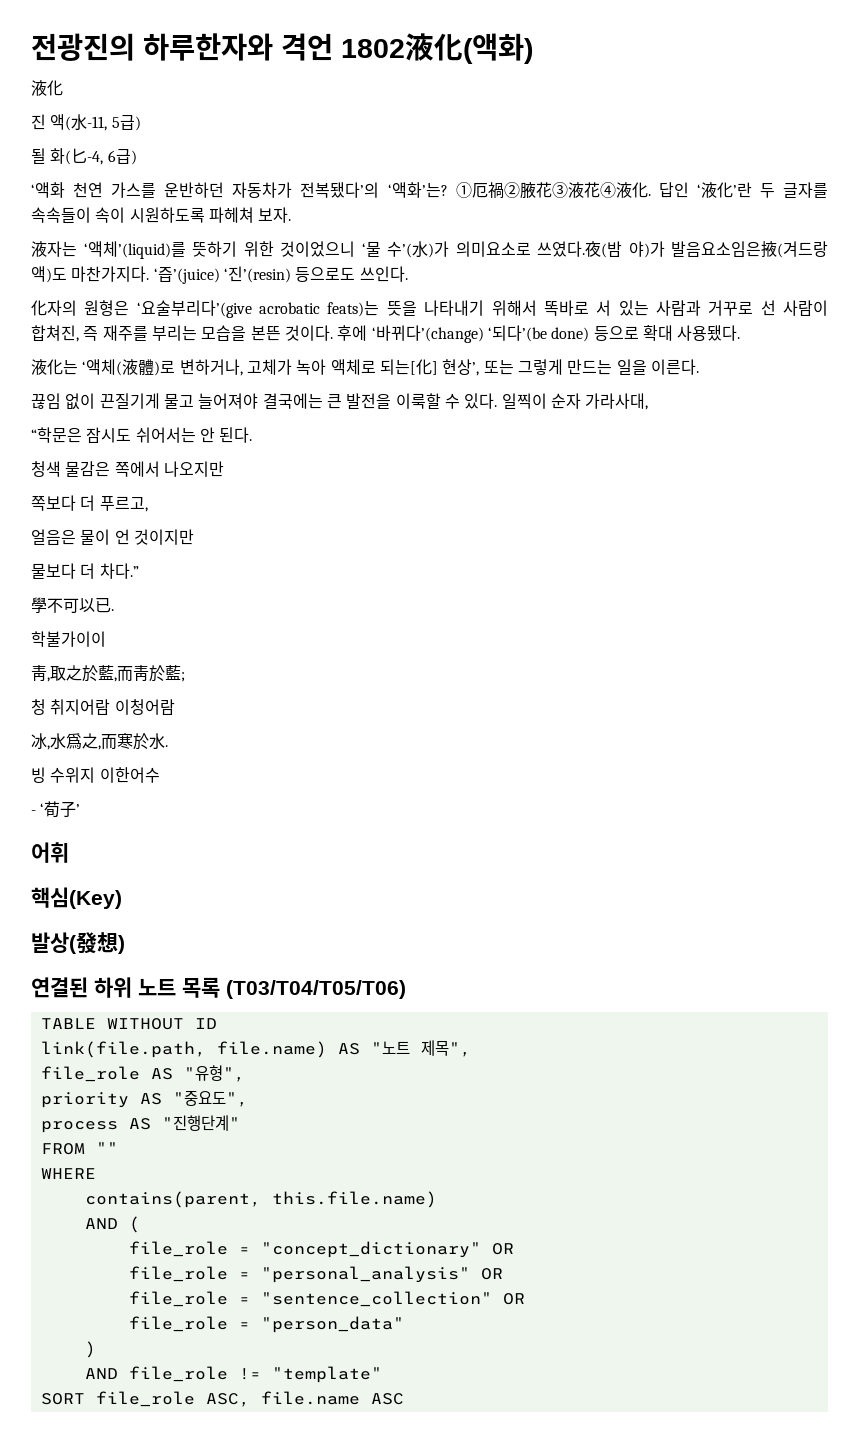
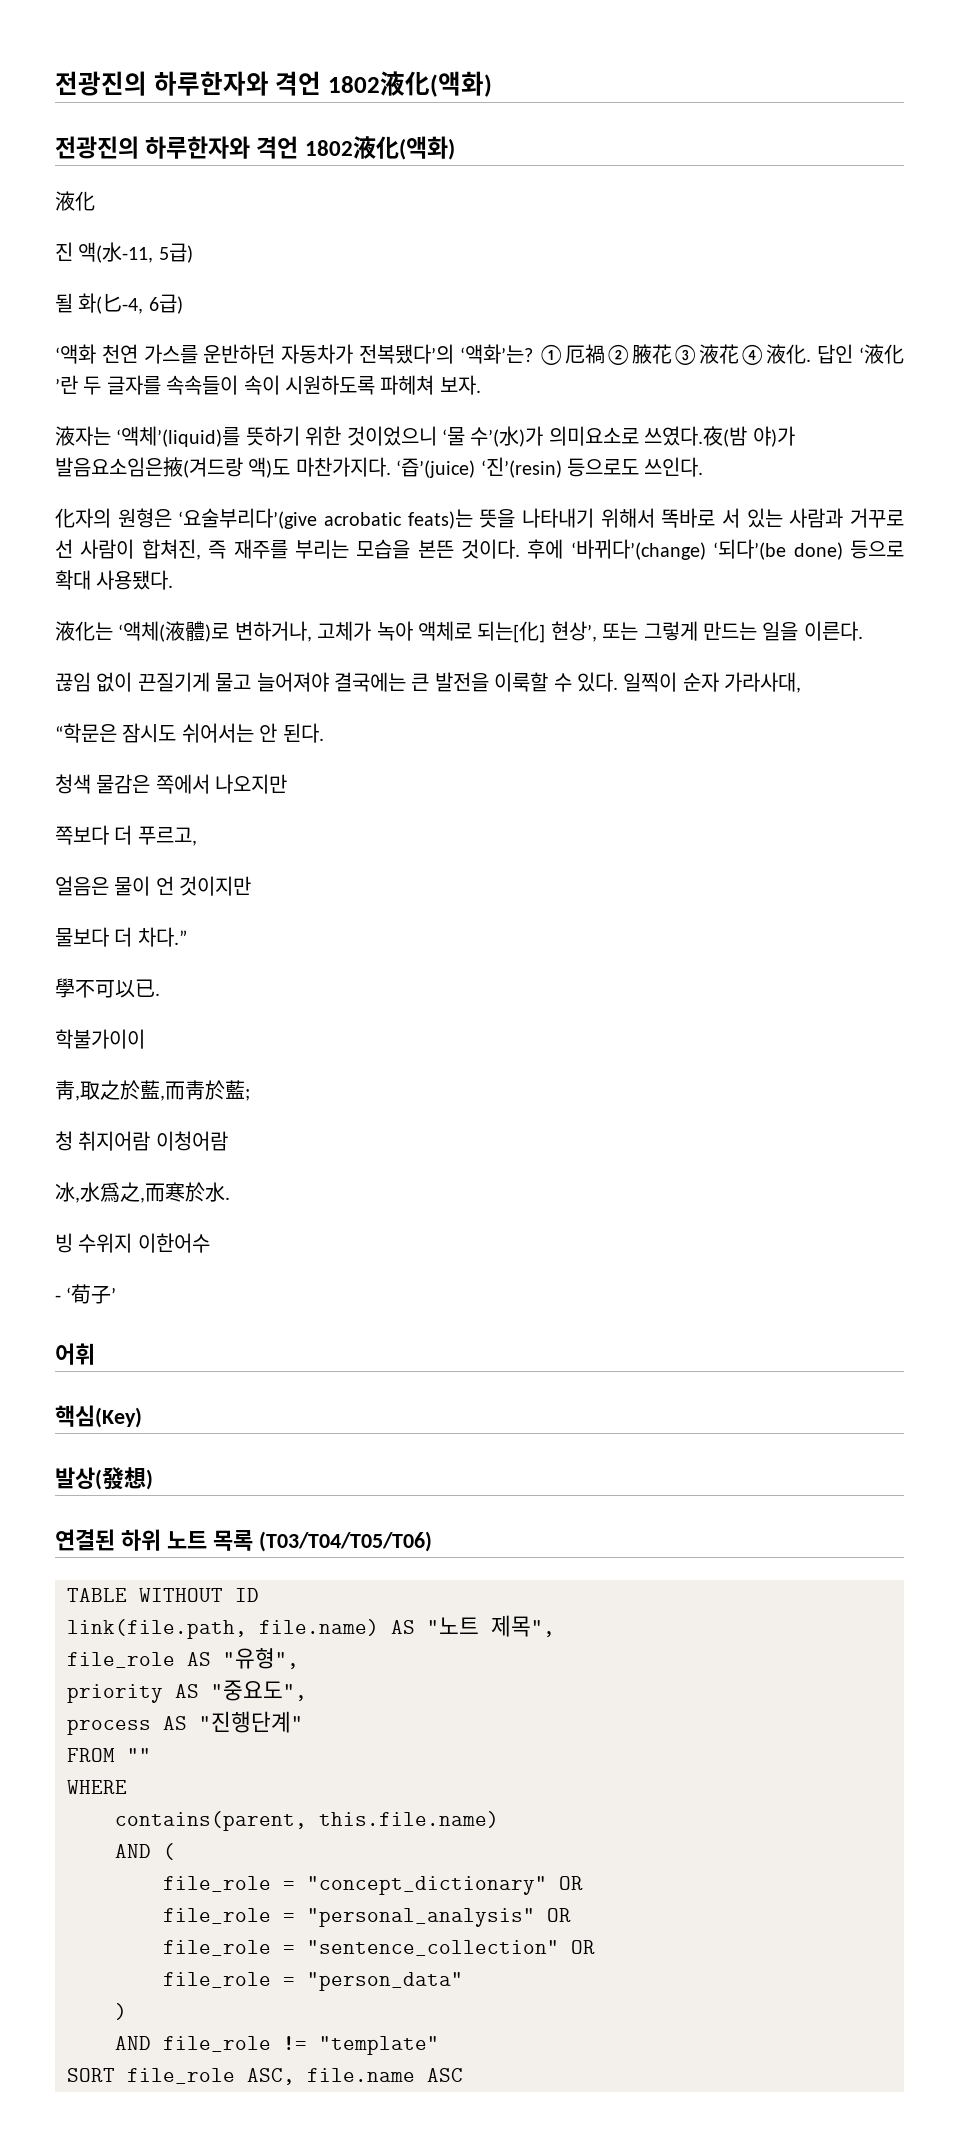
[31,33,533,64] 전광진의 하루한자와 격언 1802液化(액화) -> [55,71,492,97] [55,136,455,160] 전광진의 하루한자와 격언 1802液化(액화) // 전광진의 하루한자와 격언 1802液化(액화)

